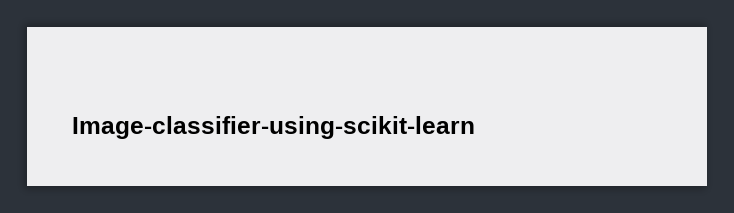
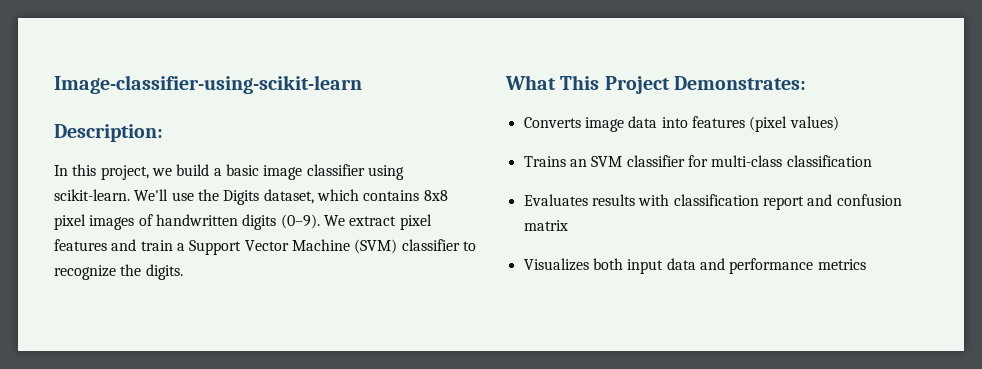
(475, 127) none -> [54,124,163,142] [54,164,404,180] [54,189,448,205] [54,214,432,230] [54,239,476,255] [54,264,183,280] [505,75,807,94] [523,116,839,132] [523,155,872,167] [523,194,902,210] [523,220,568,231] [523,258,866,274] // Description: // In this project, we build a basic image classifier using scikit-learn. We'll use the Digits dataset, which contains 8x8 pixel images of handwritten digits (0–9). We extract pixel features and train a Support Vector Machine (SVM) classifier to recognize the digits. // What This Project Demonstrates: // Converts image data into features (pixel values) // Trains an SVM classifier for multi-class classification // Evaluates results with classification report and confusion matrix // Visualizes both input data and performance metrics

